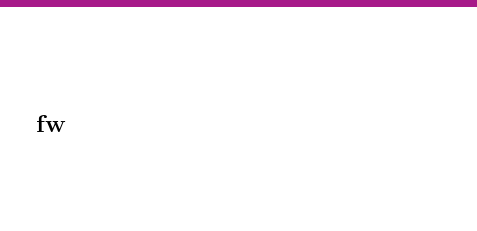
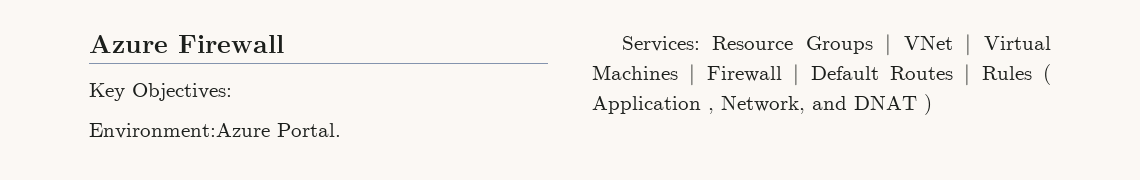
[36,115,66,132] fw -> [89,35,284,53] [89,83,232,101] [89,123,341,139] [621,34,1051,56] [592,64,1051,86] [592,94,932,115] Azure Firewall // Key Objectives: // Environment:Azure Portal. // Services: Resource Groups | VNet | Virtual Machines | Firewall | Default Routes | Rules ( Application , Network, and DNAT )

